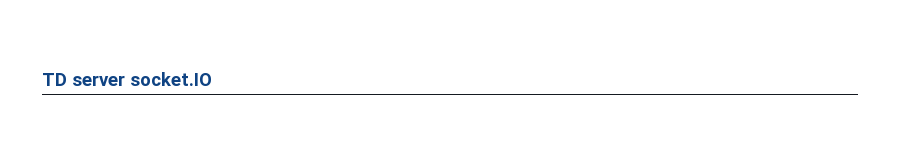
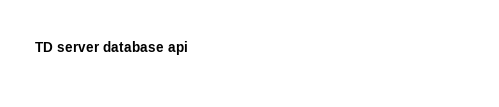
[130,72,212,86] socket.IO -> [103,41,188,55] database api

